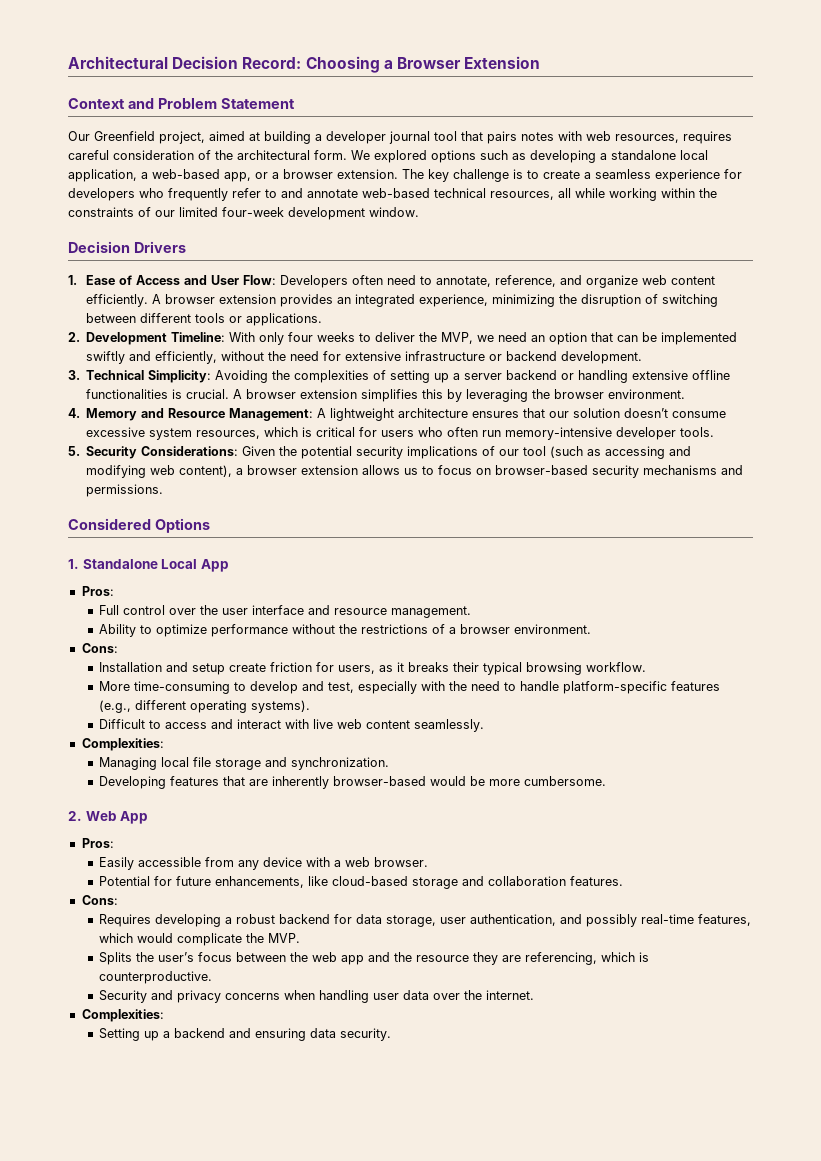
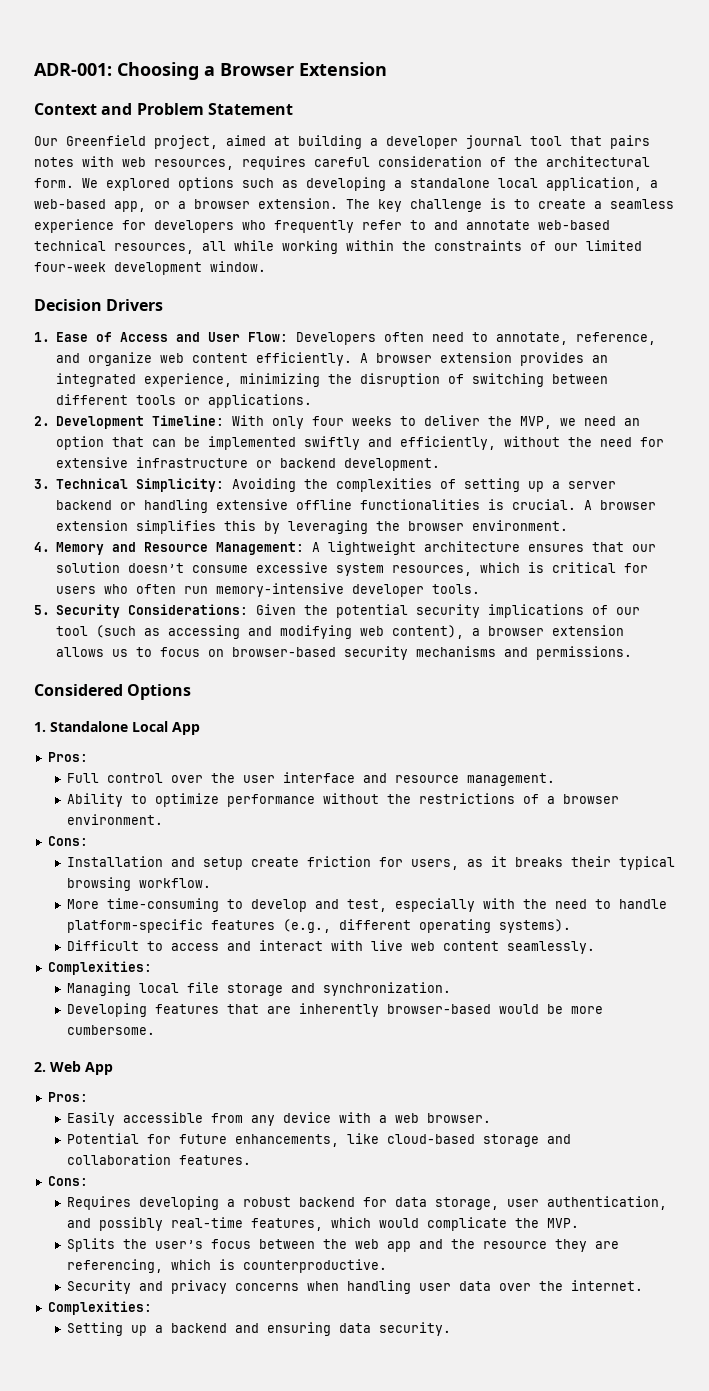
[68,56,302,69] Architectural Decision Record: -> [34,63,112,76] ADR-001:

